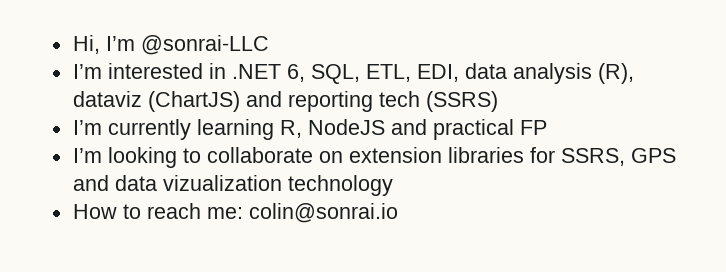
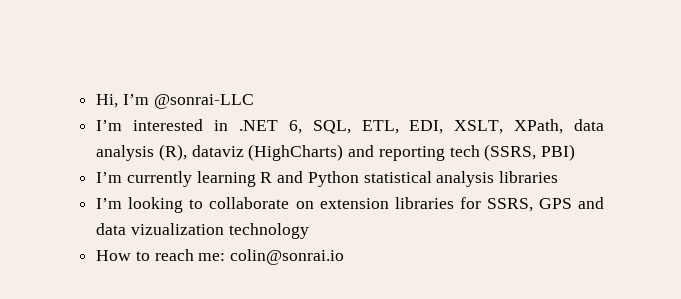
(459, 73) none -> [454,119,564,134] XSLT, XPath,
[147,91,240,112] (ChartJS) -> [248,144,344,161] (HighCharts)
[425,91,498,112] (SSRS) -> [484,144,576,161] (SSRS, PBI)
[279,119,547,140] R, NodeJS and practical FP -> [260,171,559,187] R and Python statistical analysis libraries

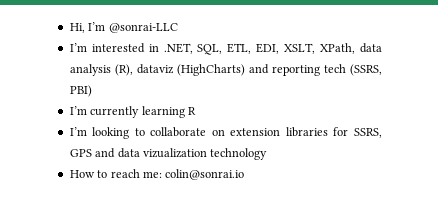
[238,120,302,134] .NET 6, -> [163,43,193,54] .NET,
[277,171,559,187] and Python statistical analysis libraries -> (196, 111) none

